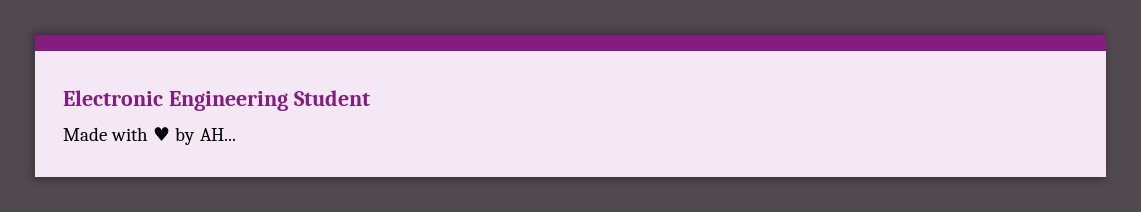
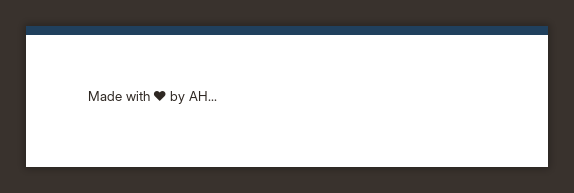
[63,90,370,111] Electronic Engineering Student // -> (88, 96) none

